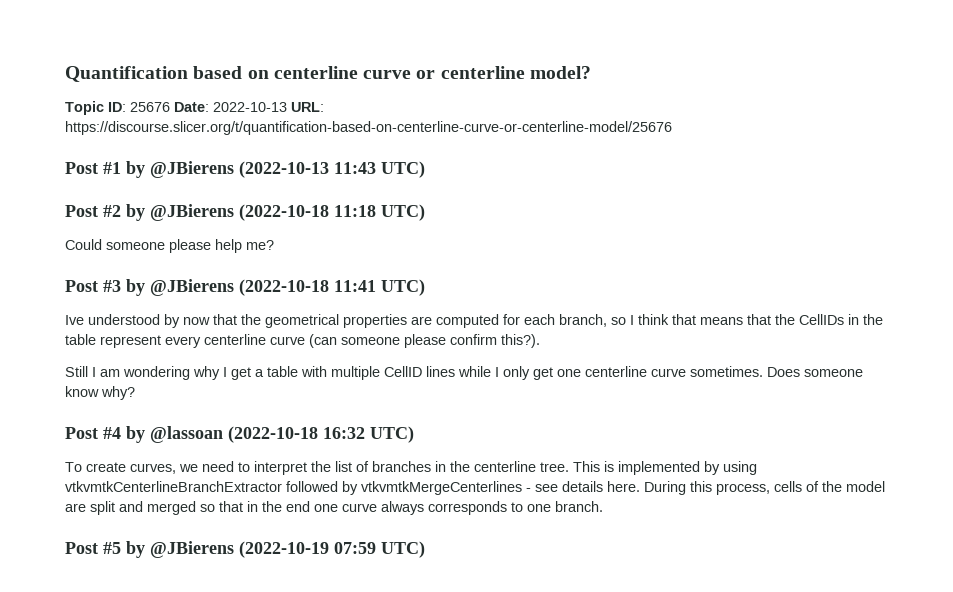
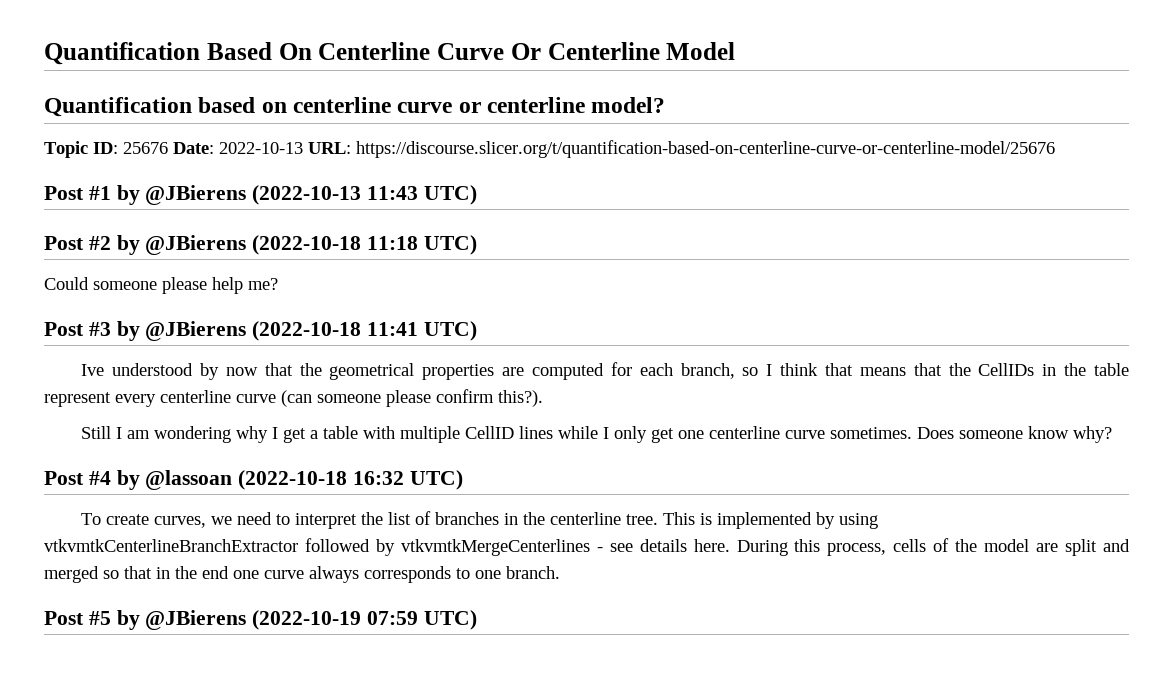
[65,66,188,82] Quantification -> [44,42,736,65] [44,97,192,117] Quantification Based On Centerline Curve Or Centerline Model // Quantification

